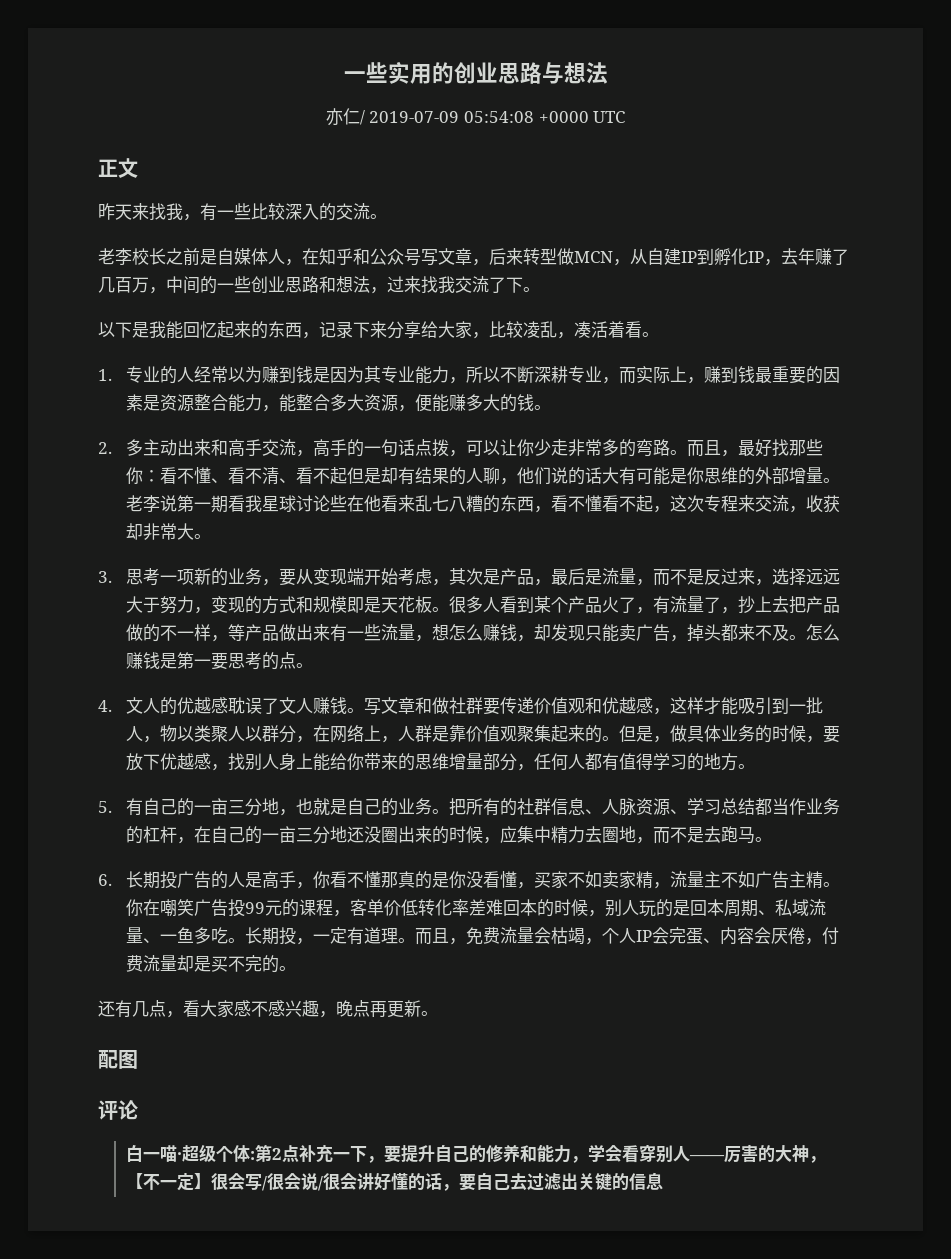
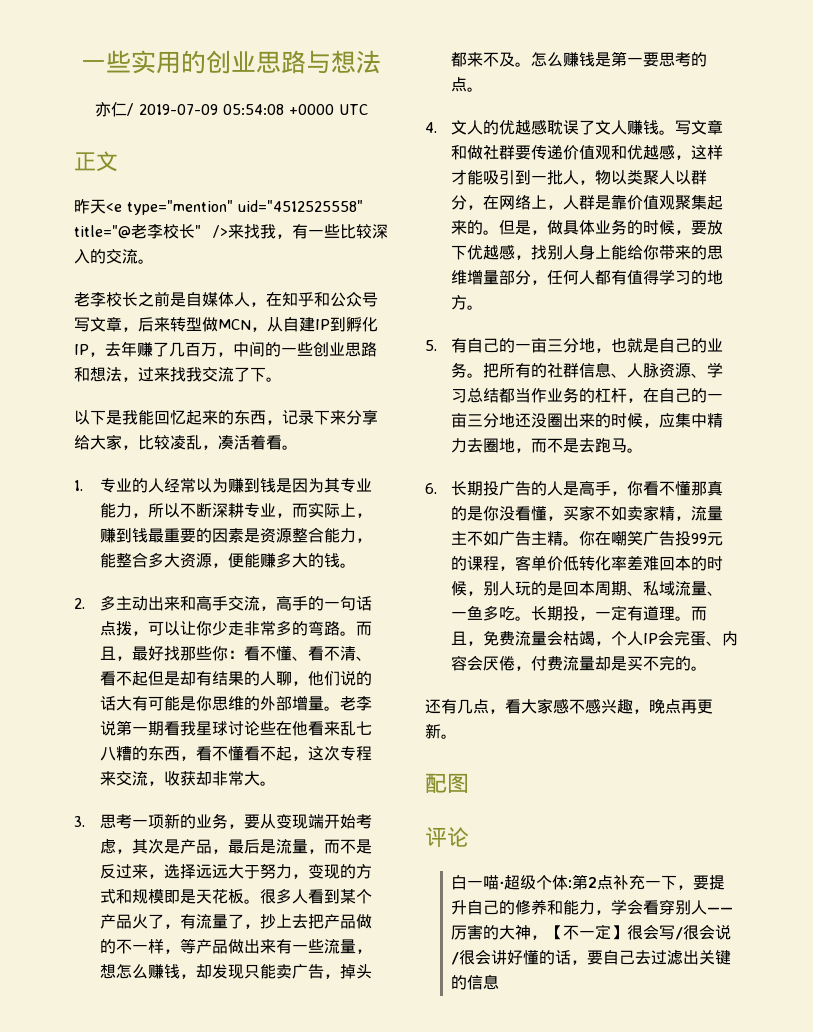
(132, 212) none -> [106,200,363,215] [74,224,228,239] <e type="mention" uid="4512525558" title="@老李校长" />

